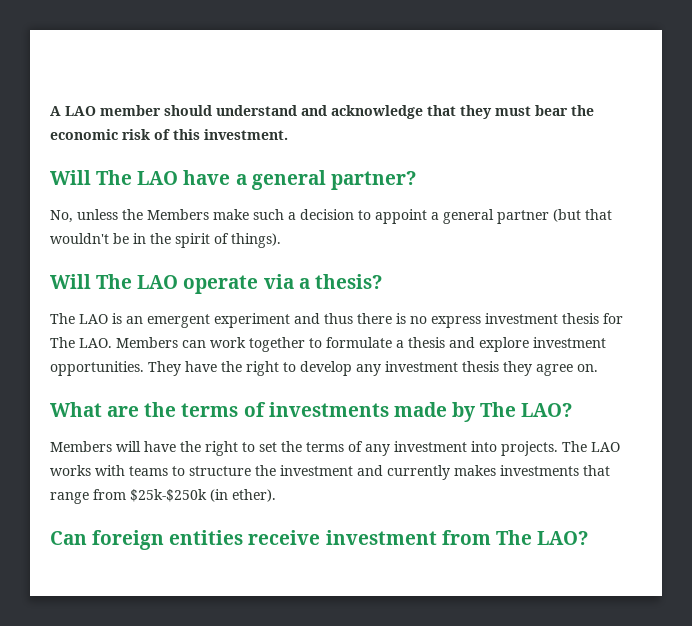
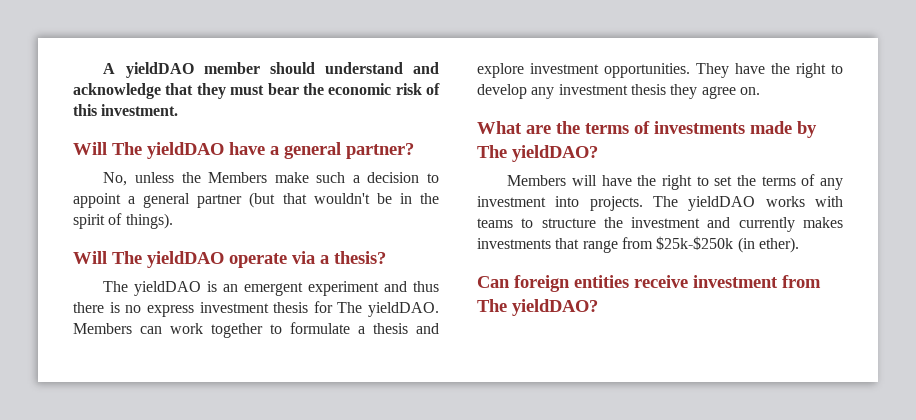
[65,106,96,116] LAO -> [125,62,194,78] yieldDAO
[137,171,179,185] LAO -> [147,142,224,159] yieldDAO
[137,275,179,289] LAO -> [147,251,224,268] yieldDAO
[79,314,108,324] LAO -> [134,281,202,296] yieldDAO
[79,338,112,348] LAO. -> [368,302,439,317] yieldDAO.
[521,403,573,417] LAO? -> [512,145,598,162] yieldDAO?
[591,442,620,452] LAO -> [688,196,756,211] yieldDAO
[536,531,588,545] LAO? -> [512,299,598,316] yieldDAO?

